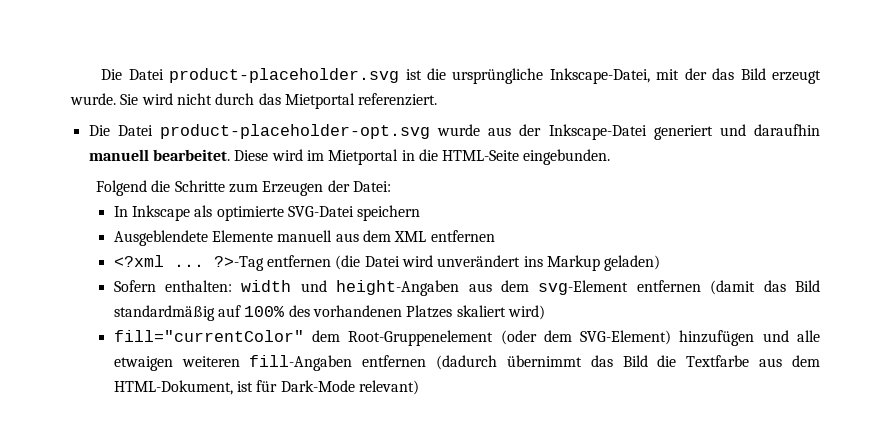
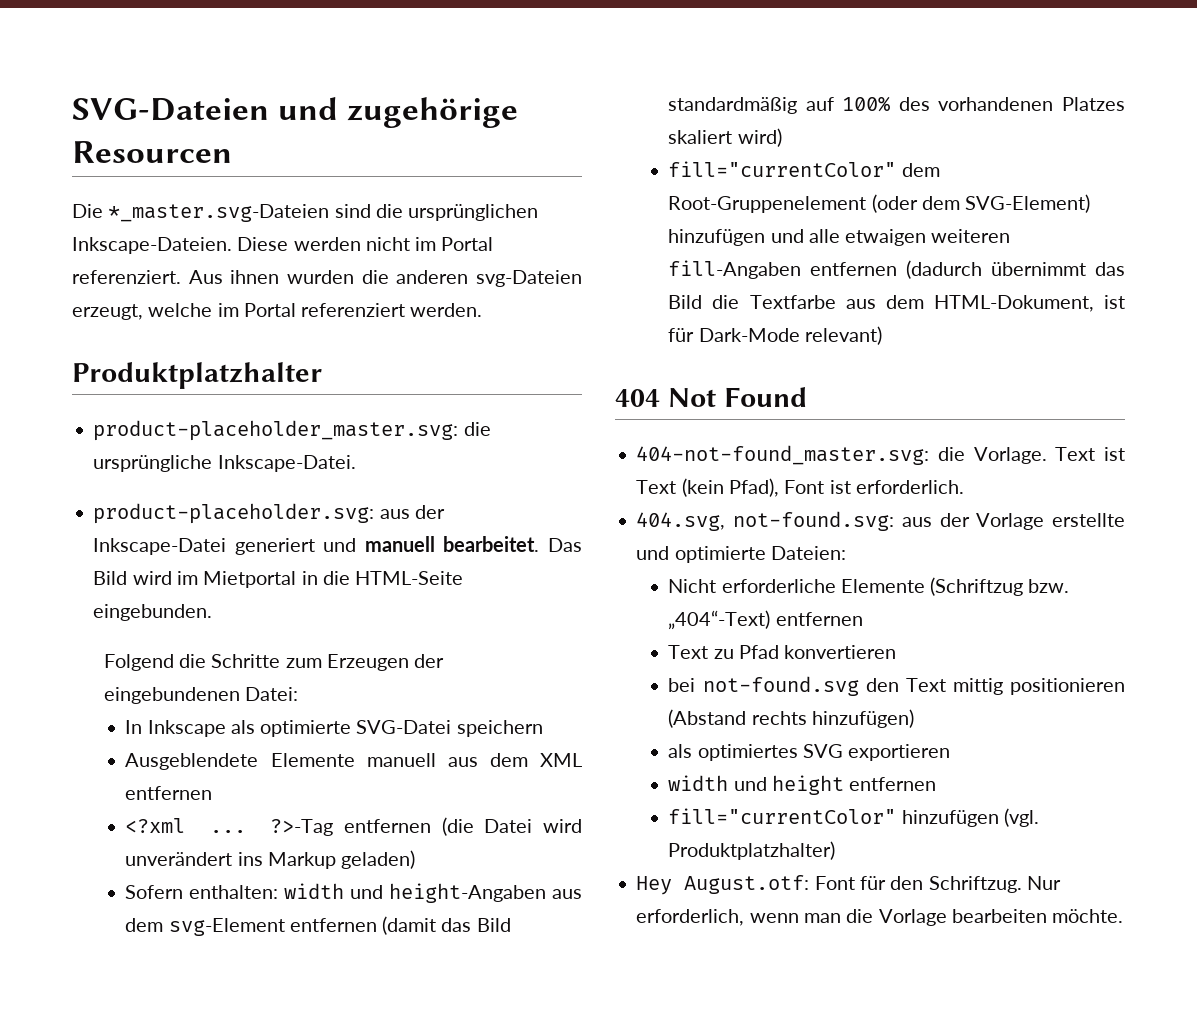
[101,68,821,84] [70,93,438,109] [88,124,481,139] Die Datei product-placeholder.svg ist die ursprüngliche Inkscape-Datei, mit der das Bild erzeugt wurde. Sie wird nicht durch das Mietportal referenziert. // Die Datei product-placeholder-opt.svg wurde -> [72,97,519,128] [72,141,232,163] [72,204,539,222] [72,237,494,254] [72,270,582,287] [72,303,483,320] [72,362,322,389] [93,420,491,441] [93,455,356,472] [93,503,375,524] SVG-Dateien und zugehörige Resourcen // Die *_master.svg-Dateien sind die ursprünglichen Inkscape-Dateien. Diese werden nicht im Portal referenziert. Aus ihnen wurden die anderen svg-Dateien erzeugt, welche im Portal referenziert werden. // Produktplatzhalter // product-placeholder_master.svg: die ursprüngliche Inkscape-Datei. // product-placeholder.svg:
[754,124,820,136] daraufhin -> (357, 545) none
[234,150,269,161] Diese -> [548,538,582,552] [93,571,128,585] Das Bild
(350, 186) none -> [103,687,240,704] eingebundenen
(419, 387) none -> [615,387,807,407] [636,445,1125,465] [636,478,964,497] [636,511,1125,531] [636,546,846,563] [668,577,1070,596] [668,610,863,630] [668,645,897,659] [668,676,1125,696] [668,709,914,728] [668,744,951,761] [668,775,937,795] [668,808,1039,827] [668,841,836,860] [636,875,1061,895] [636,909,1124,926] // 404 Not Found // 404-not-found_master.svg: die Vorlage. Text ist Text (kein Pfad), Font ist erforderlich. // 404.svg, not-found.svg: aus der Vorlage erstellte und optimierte Dateien: // Nicht erforderliche Elemente (Schriftzug bzw. „404“-Text) entfernen // Text zu Pfad konvertieren // bei not-found.svg den Text mittig positionieren (Abstand rechts hinzufügen) // als optimiertes SVG exportieren // width und height entfernen // fill="currentColor" hinzufügen (vgl. Produktplatzhalter) // Hey August.otf: Font für den Schriftzug. Nur erforderlich, wenn man die Vorlage bearbeiten möchte.

